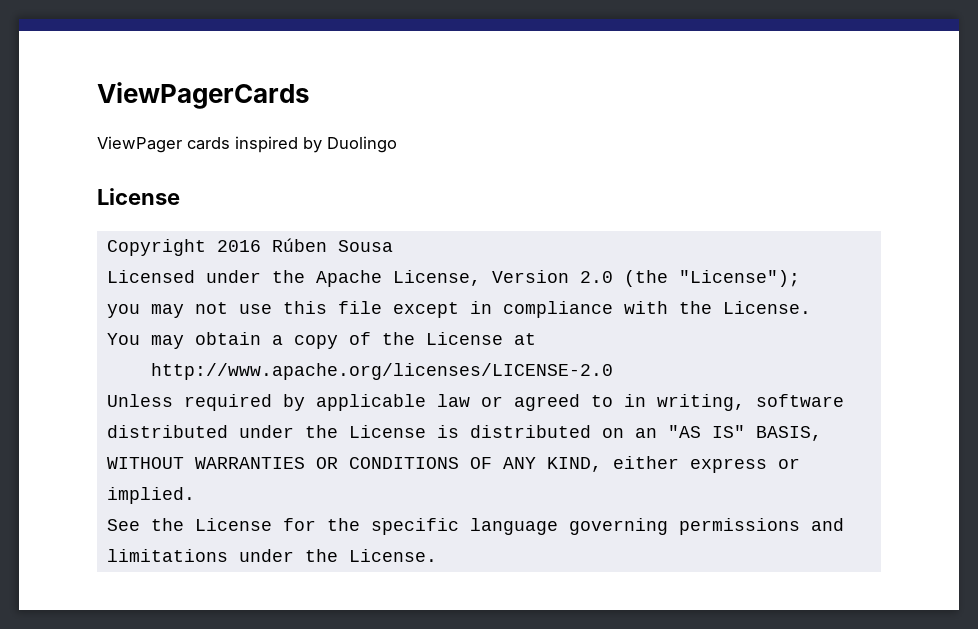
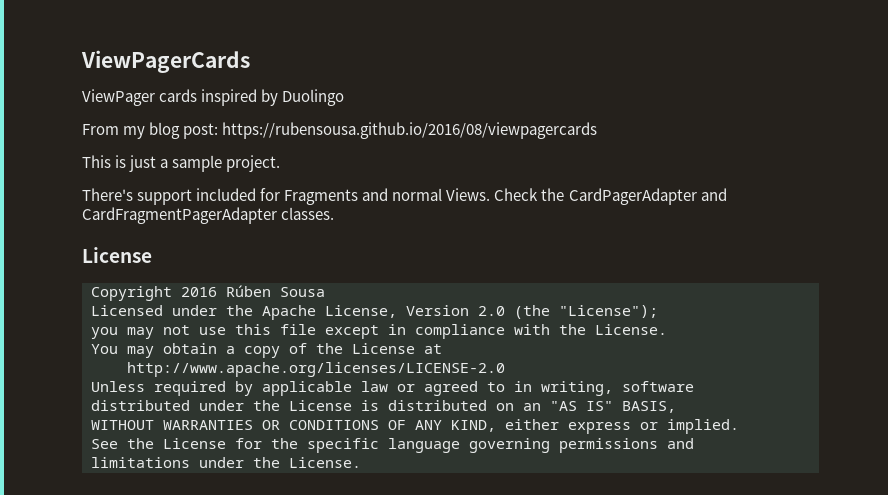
(397, 144) none -> [82,122,598,139] [82,155,281,172] [82,188,727,205] [82,207,335,224] // From my blog post: https://rubensousa.github.io/2016/08/viewpagercards // This is just a sample project. // There's support included for Fragments and normal Views. Check the CardPagerAdapter and CardFragmentPagerAdapter classes.

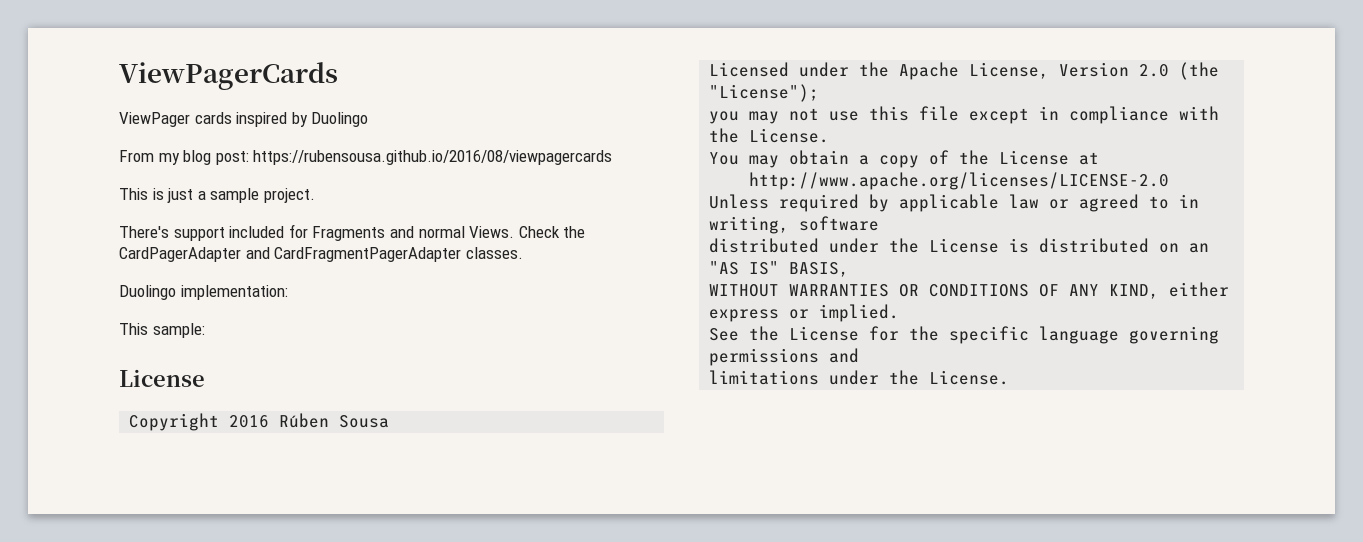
(335, 213) none -> [119,285,288,300] [119,323,205,338] // Duolingo implementation: // This sample:

